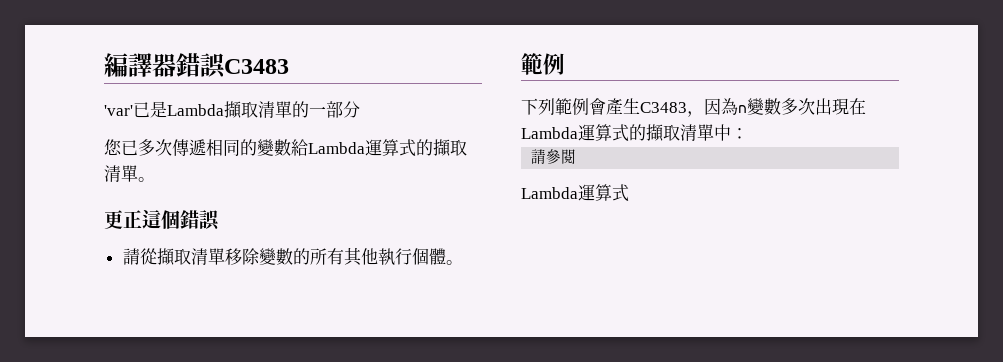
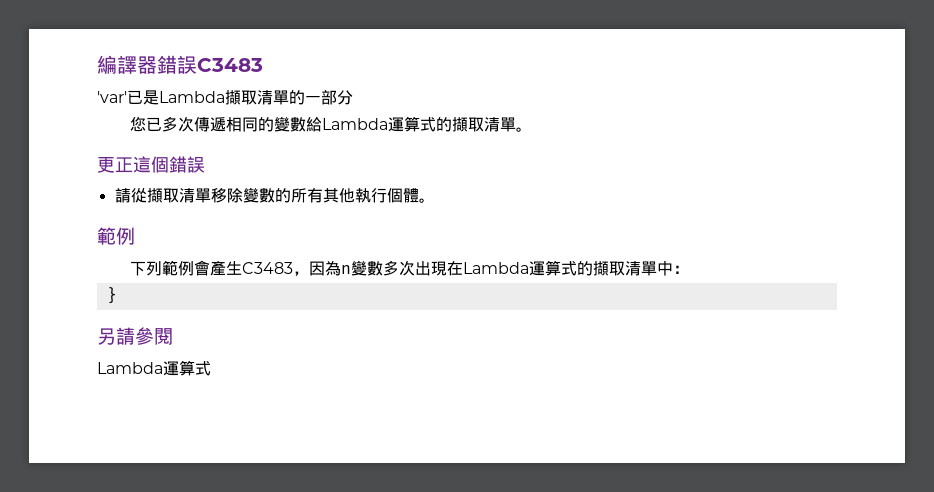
(748, 133) none -> [106,287,117,304] [97,328,116,345] } // 另

